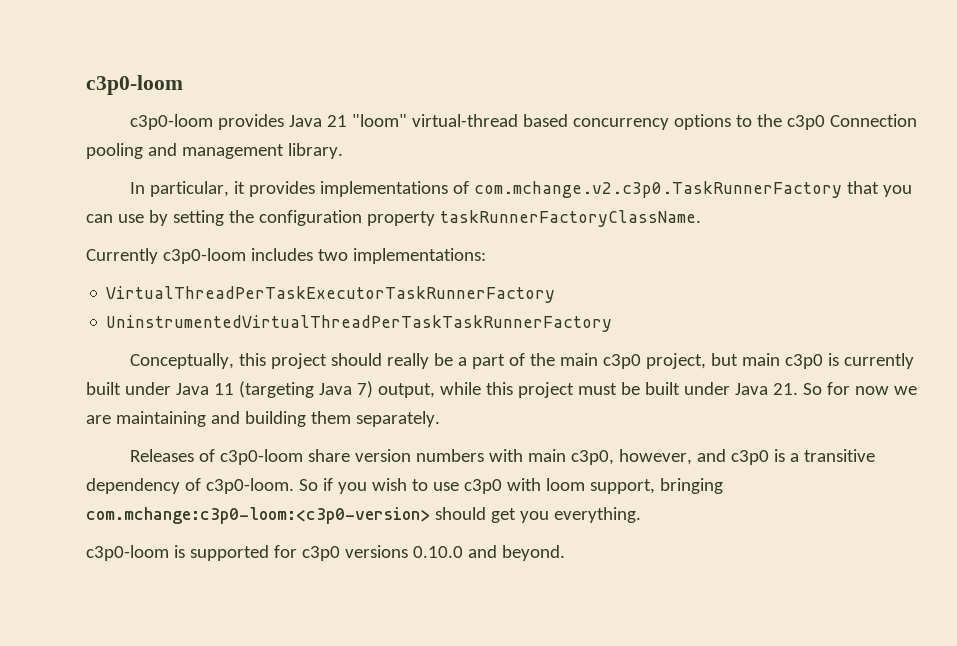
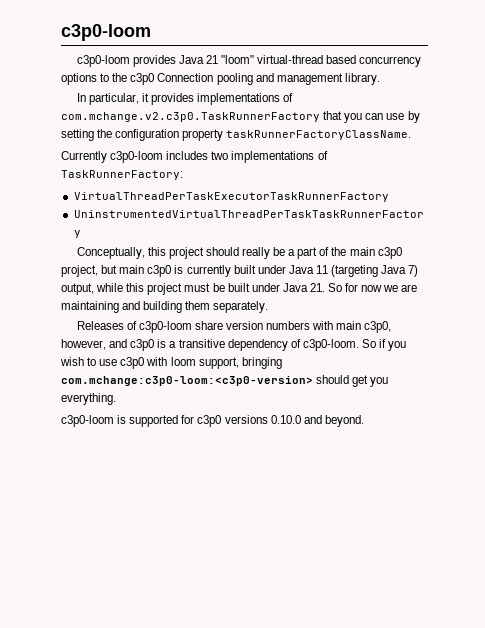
[352,248,486,264] implementations: -> [231,151,328,163] [61,170,183,180] implementations of TaskRunnerFactory:

